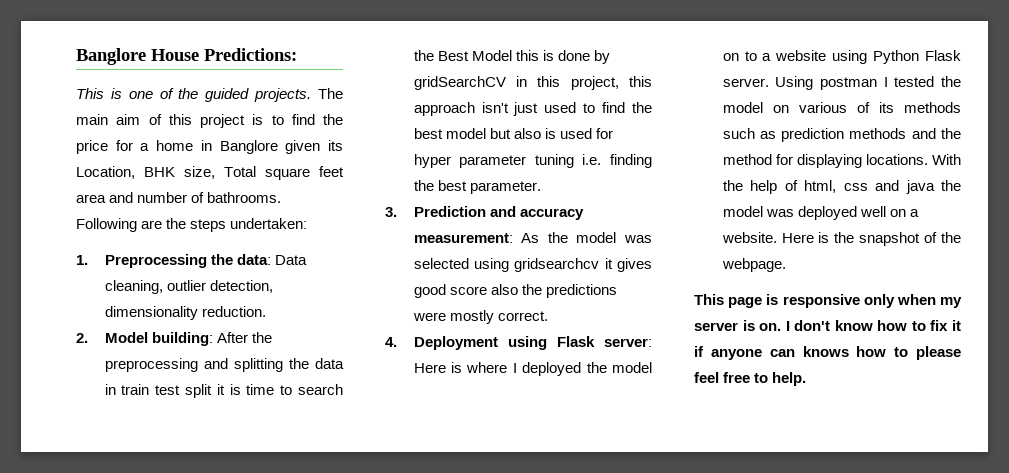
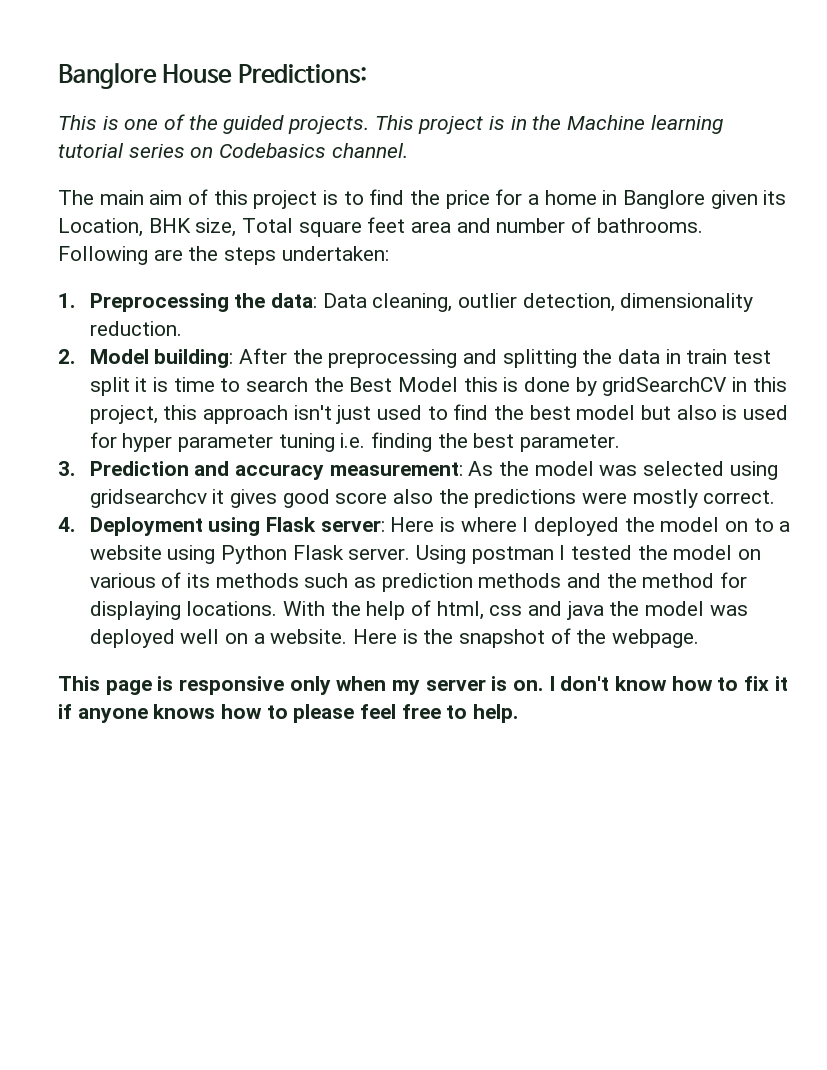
(312, 95) none -> [374,115,723,134] [58,143,408,158] This project is in the Machine learning tutorial series on Codebasics channel. //
[769,349,795,357] can -> (148, 715) none

